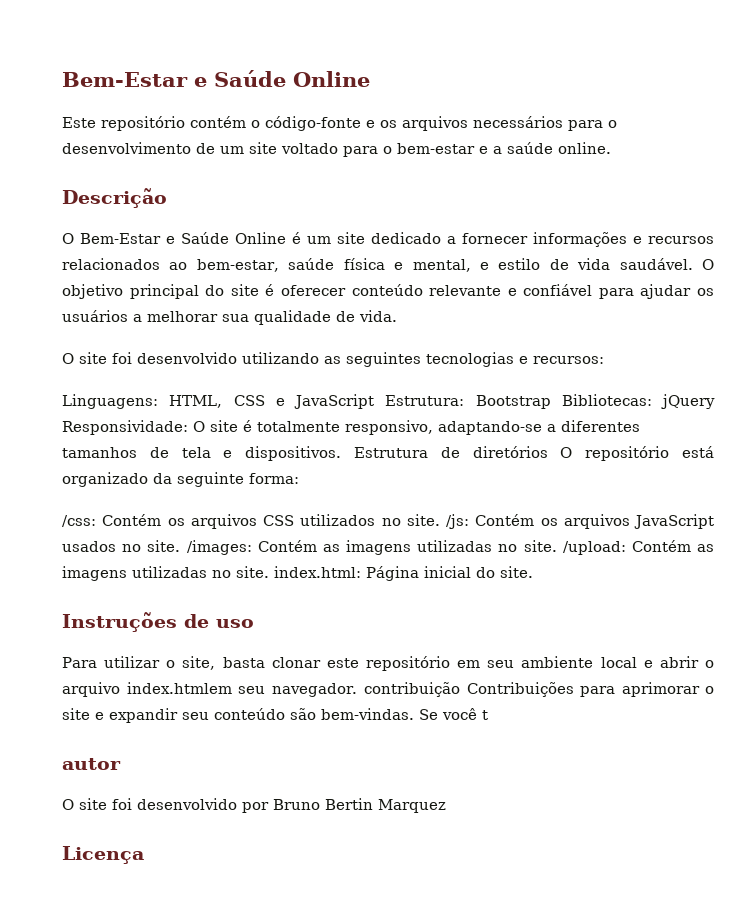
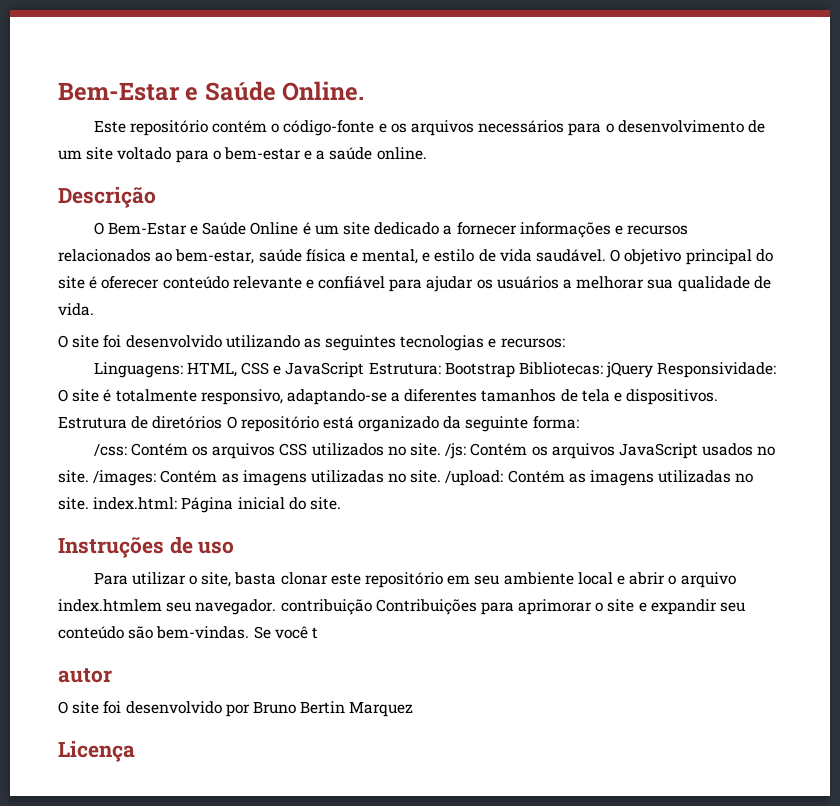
[62,70,370,87] Bem-Estar e Saúde Online -> [58,81,365,101] Bem-Estar e Saúde Online.

